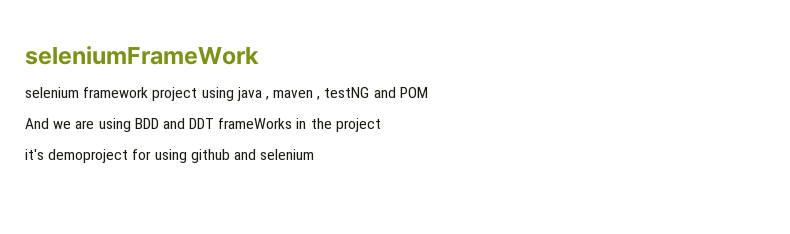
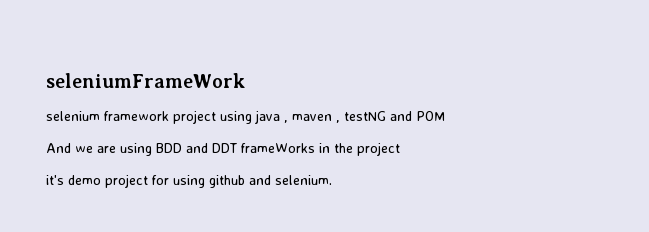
[48,149,129,163] demoproject -> [68,174,148,188] demo project
[260,149,315,160] selenium -> [275,175,332,185] selenium.

